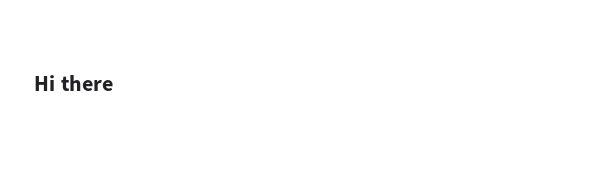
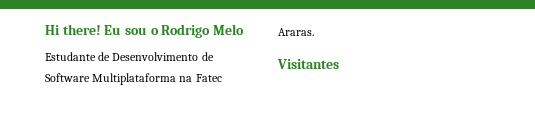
[60,75,113,91] there -> [62,24,244,38] [45,52,214,61] [45,73,222,85] [278,28,314,36] [277,59,339,69] there! Eu sou o Rodrigo Melo // Estudante de Desenvolvimento de Software Multiplataforma na Fatec Araras. // Visitantes

